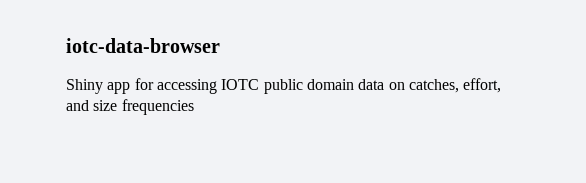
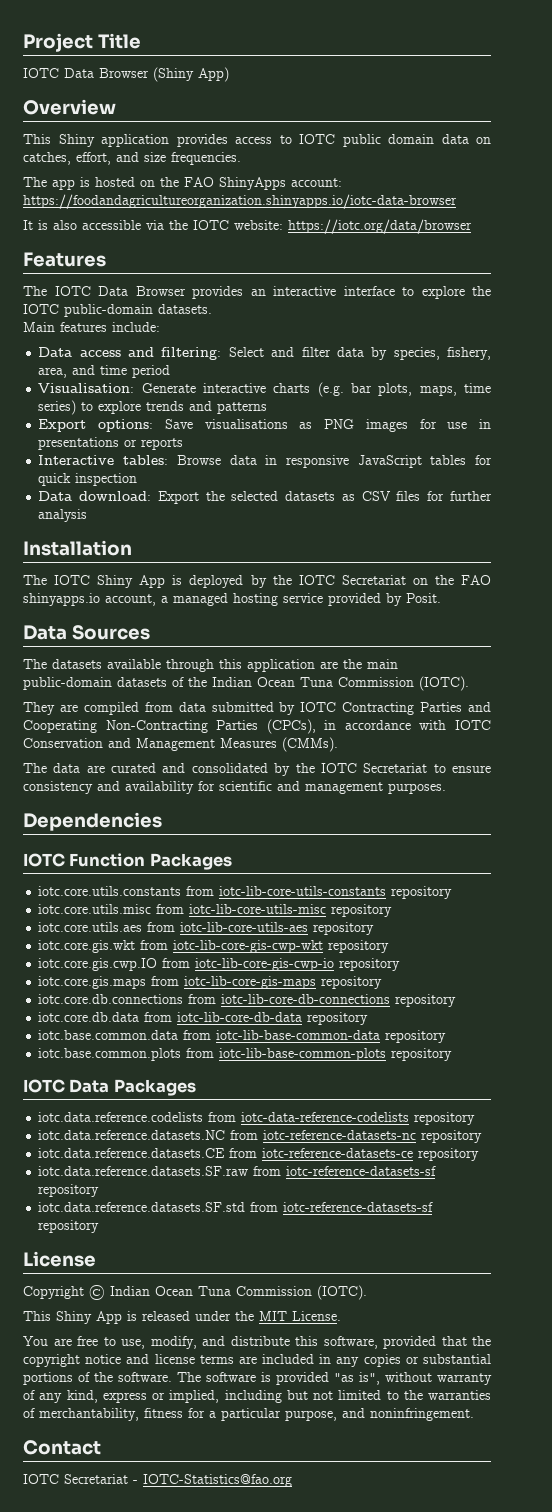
[66,38,220,53] [66,78,217,94] iotc-data-browser // Shiny app for accessing -> [23,33,141,52] [23,67,229,82] [23,99,116,115] [23,134,292,147] Project Title // IOTC Data Browser (Shiny App) // Overview // This Shiny application provides access to
[121,99,194,115] frequencies -> [171,152,241,165] [23,177,342,190] [23,194,457,209] [23,219,472,234] [23,252,106,267] [23,286,491,299] [23,304,212,317] [23,322,160,332] [38,347,492,360] [38,365,171,378] [38,382,491,397] [38,400,268,415] [38,419,492,432] [38,437,184,450] [38,455,492,468] [38,473,138,486] [38,491,492,504] [38,509,88,522] [23,540,132,556] [23,575,491,588] [23,593,441,606] [23,625,150,640] [23,659,398,672] [23,676,469,691] [23,702,491,715] [23,719,491,734] [23,737,338,752] [23,763,492,776] [23,781,446,794] [23,812,162,831] [23,853,232,870] [38,886,453,899] [38,904,393,917] [38,922,375,935] [38,940,390,953] [38,958,401,971] [38,976,383,989] [38,994,457,1007] [38,1012,369,1025] [38,1030,447,1043] [38,1048,453,1061] [23,1079,196,1096] [38,1112,476,1125] [38,1130,483,1143] [38,1148,480,1161] [38,1166,437,1176] [38,1184,100,1197] [38,1202,434,1212] [38,1220,100,1233] [23,1251,96,1267] [23,1285,367,1300] [23,1311,341,1324] [23,1336,491,1349] [23,1354,492,1367] [23,1372,492,1385] [23,1390,491,1403] [23,1408,474,1421] [23,1440,101,1455] [23,1474,292,1487] frequencies. // The app is hosted on the FAO ShinyApps account: https://foodandagricultureorganization.shinyapps.io/iotc-data-browser // It is also accessible via the IOTC website: https://iotc.org/data/browser // Features // The IOTC Data Browser provides an interactive interface to explore the IOTC public-domain datasets. // Main features include: // Data access and filtering: Select and filter data by species, fishery, area, and time period // Visualisation: Generate interactive charts (e.g. bar plots, maps, time series) to explore trends and patterns // Export options: Save visualisations as PNG images for use in presentations or reports // Interactive tables: Browse data in responsive JavaScript tables for quick inspection // Data download: Export the selected datasets as CSV files for further analysis // Installation // The IOTC Shiny App is deployed by the IOTC Secretariat on the FAO shinyapps.io account, a managed hosting service provided by Posit. // Data Sources // The datasets available through this application are the main public-domain datasets of the Indian Ocean Tuna Commission (IOTC). // They are compiled from data submitted by IOTC Contracting Parties and Cooperating Non-Contracting Parties (CPCs), in accordance with IOTC Conservation and Management Measures (CMMs). // The data are curated and consolidated by the IOTC Secretariat to ensure consistency and availability for scientific and management purposes. // Dependencies // IOTC Function Packages // iotc.core.utils.constants from iotc-lib-core-utils-constants repository // iotc.core.utils.misc from iotc-lib-core-utils-misc repository // iotc.core.utils.aes from iotc-lib-core-utils-aes repository // iotc.core.gis.wkt from iotc-lib-core-gis-cwp-wkt repository // iotc.core.gis.cwp.IO from iotc-lib-core-gis-cwp-io repository // iotc.core.gis.maps from iotc-lib-core-gis-maps repository // iotc.core.db.connections from iotc-lib-core-db-connections repository // iotc.core.db.data from iotc-lib-core-db-data repository // iotc.base.common.data from iotc-lib-base-common-data repository // iotc.base.common.plots from iotc-lib-base-common-plots repository // IOTC Data Packages // iotc.data.reference.codelists from iotc-data-reference-codelists repository // iotc.data.reference.datasets.NC from iotc-reference-datasets-nc repository // iotc.data.reference.datasets.CE from iotc-reference-datasets-ce repository // iotc.data.reference.datasets.SF.raw from iotc-reference-datasets-sf repository // iotc.data.reference.datasets.SF.std from iotc-reference-datasets-sf repository // License // Copyright © Indian Ocean Tuna Commission (IOTC). // This Shiny App is released under the MIT License. // You are free to use, modify, and distribute this software, provided that the copyright notice and license terms are included in any copies or substantial portions of the software. The software is provided "as is", without warranty of any kind, express or implied, including but not limited to the warranties of merchantability, fitness for a particular purpose, and noninfringement. // Contact // IOTC Secretariat - IOTC-Statistics@fao.org

